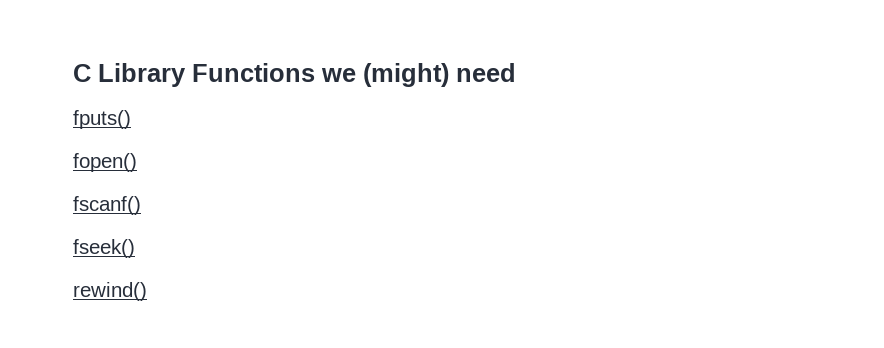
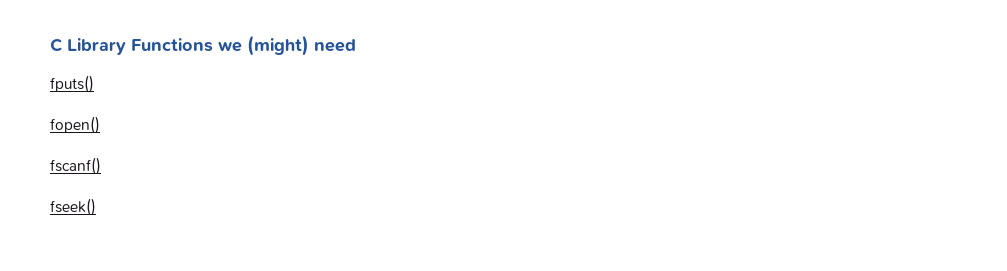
[73,282,147,301] // rewind() -> (96, 207) none

